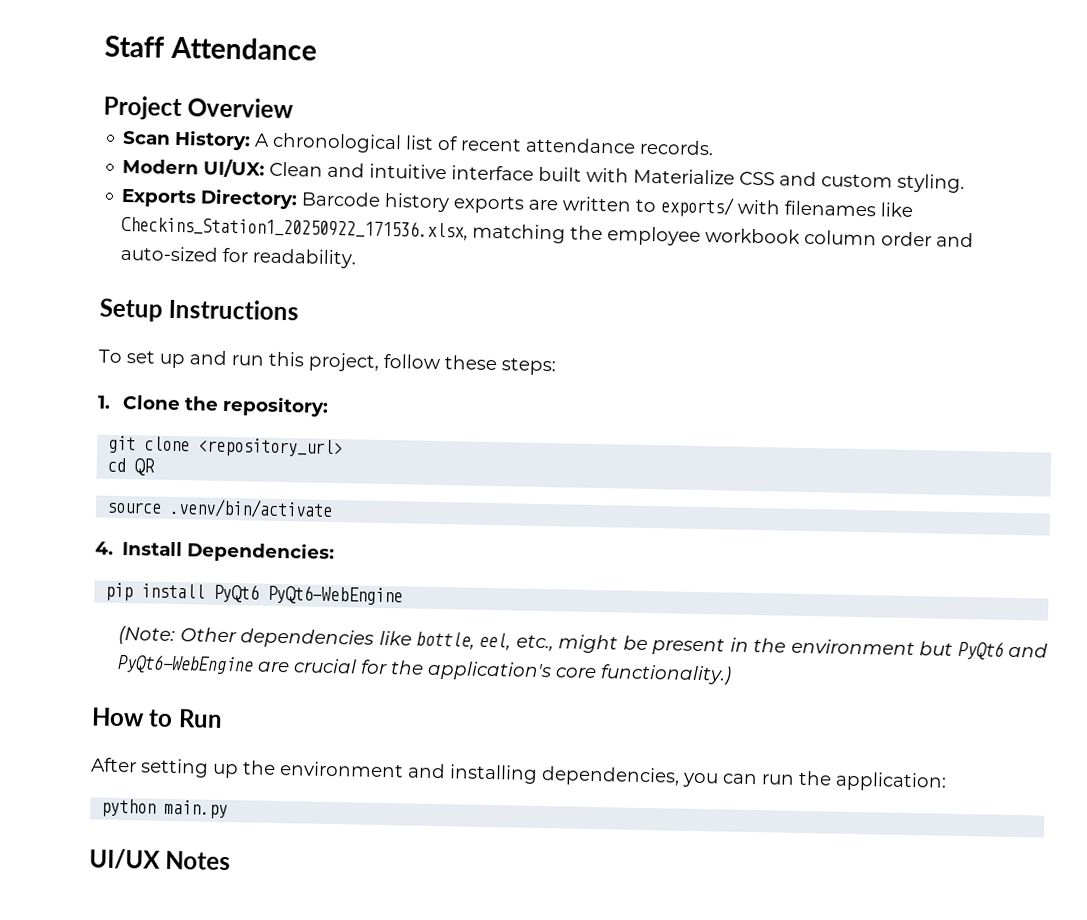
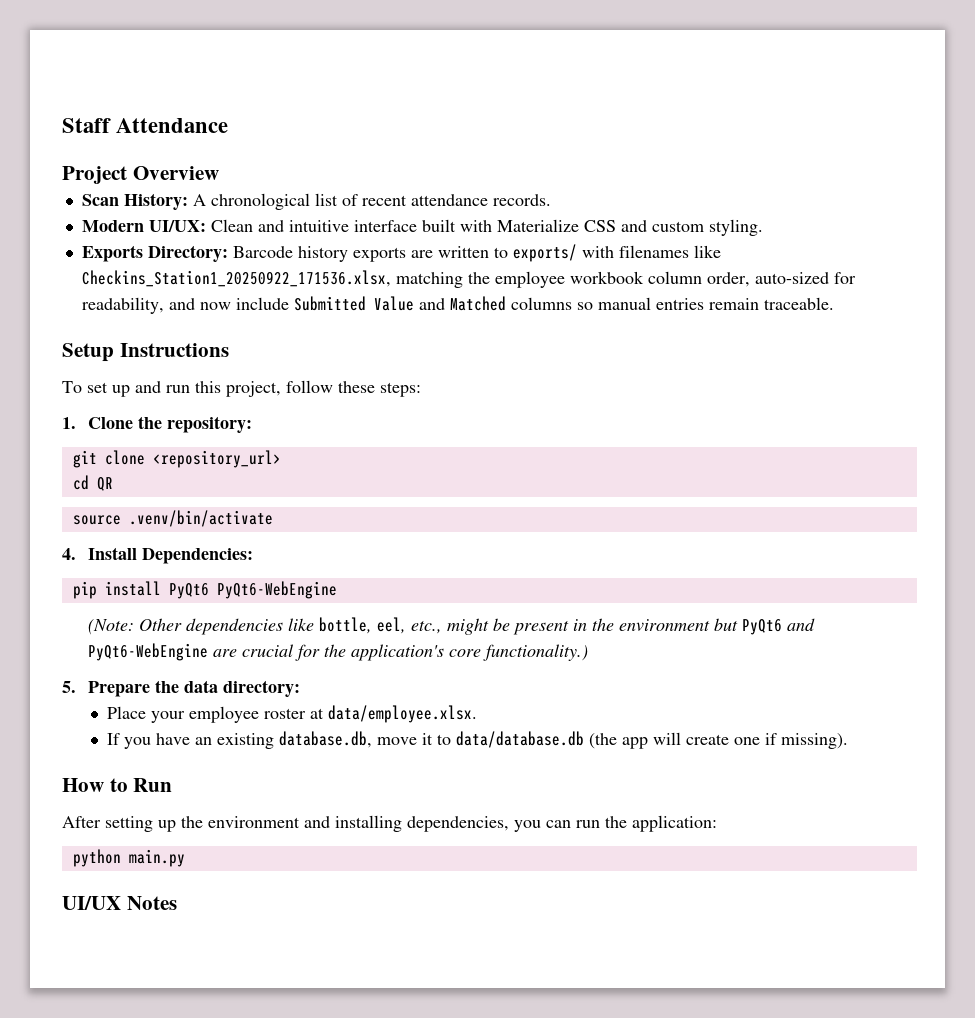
[881,231,975,248] [120,245,357,269] order and auto-sized for readability. -> [706,272,856,287] [81,296,834,314] order, auto-sized for readability, and now include Submitted Value and Matched columns so manual entries remain traceable.
(733, 674) none -> [62,680,300,697] [107,705,478,723] [107,731,849,749] // 5. Prepare the data directory: // Place your employee roster at data/employee.xlsx. // If you have an existing database.db, move it to data/database.db (the app will create one if missing).

